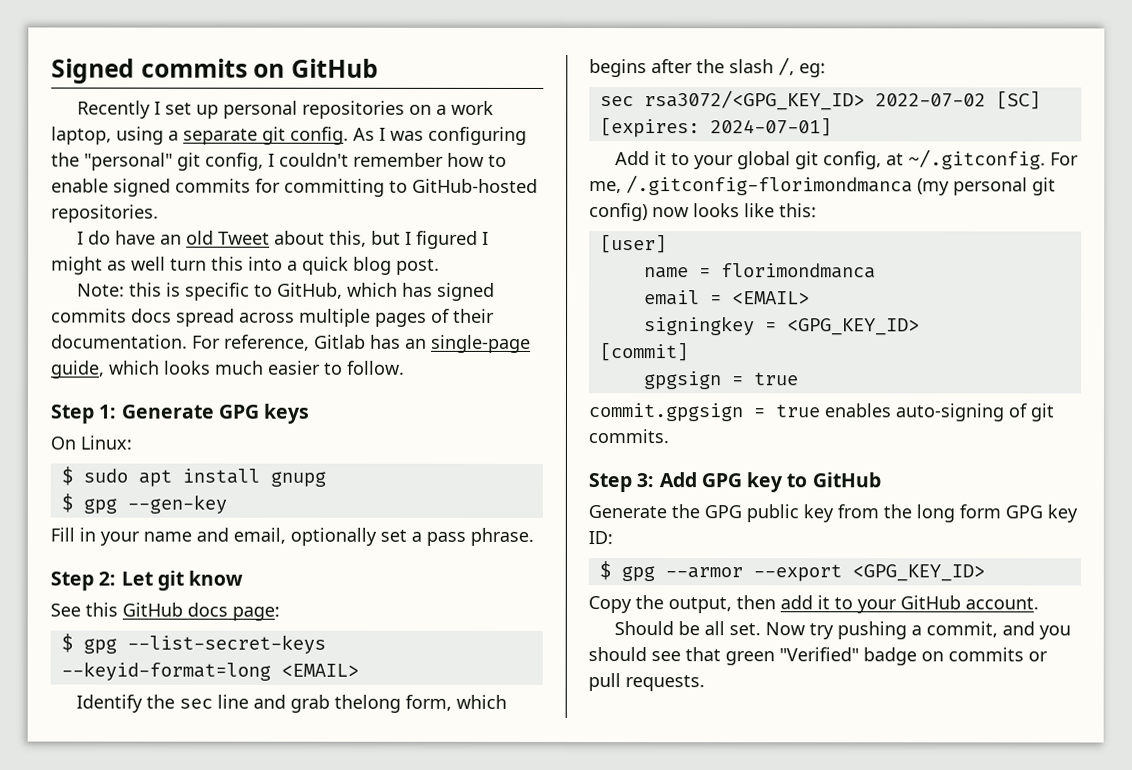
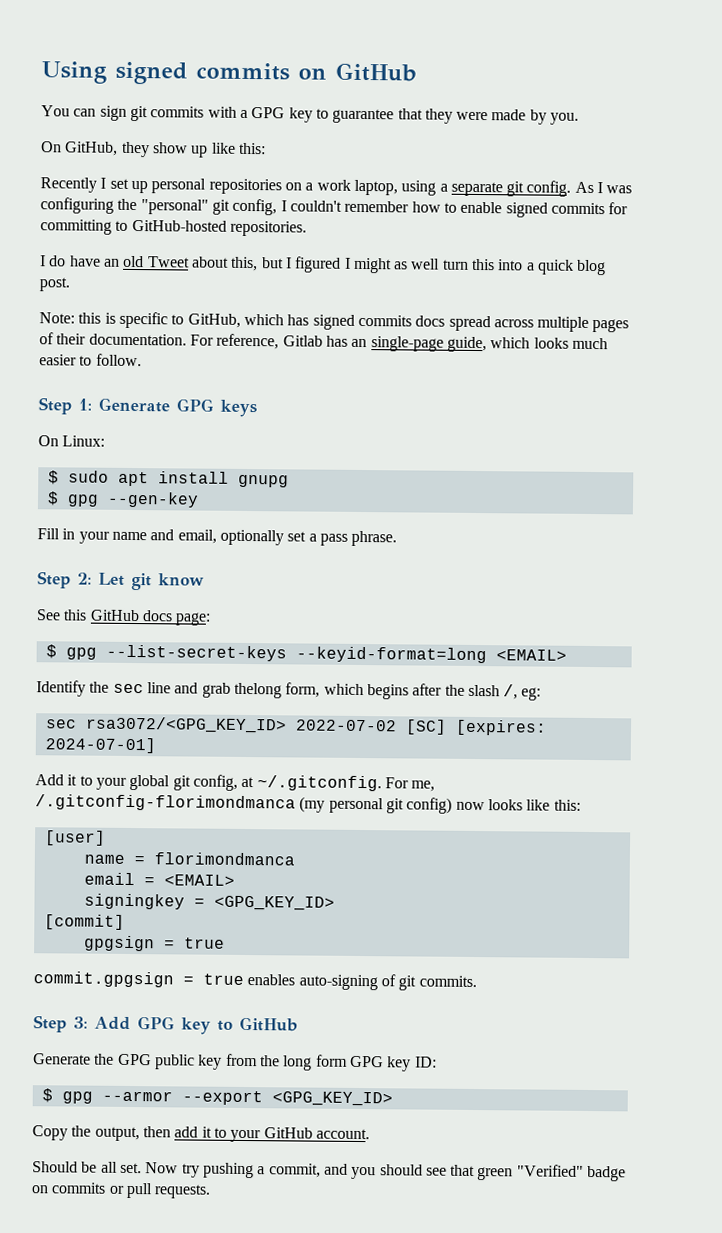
[51,58,135,84] Signed -> [41,61,188,85] Using signed
(379, 68) none -> [41,105,580,125] [41,141,266,158] // You can sign git commits with a GPG key to guarantee that they were made by you. // On GitHub, they show up like this:

